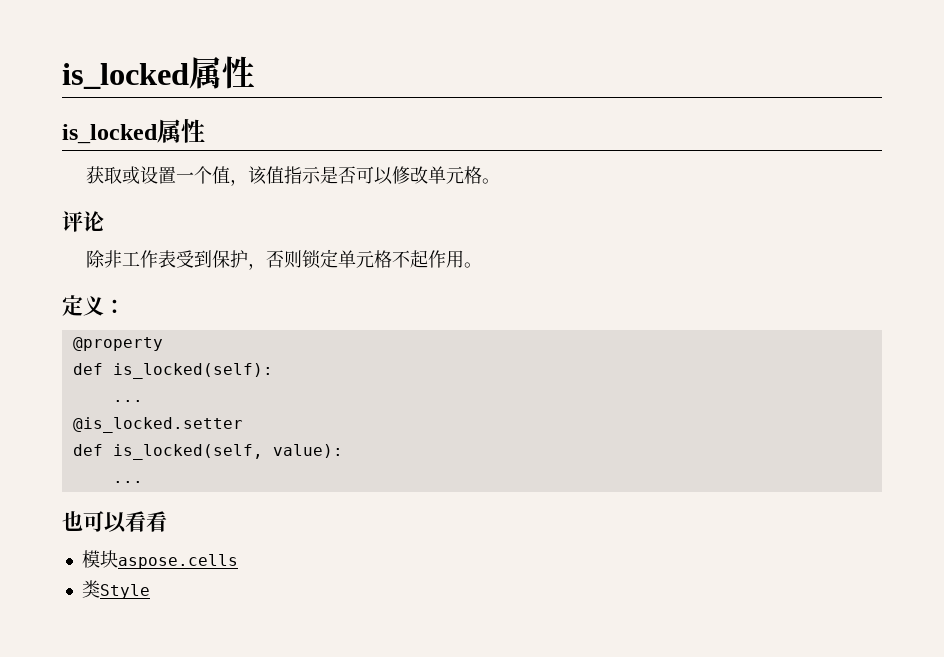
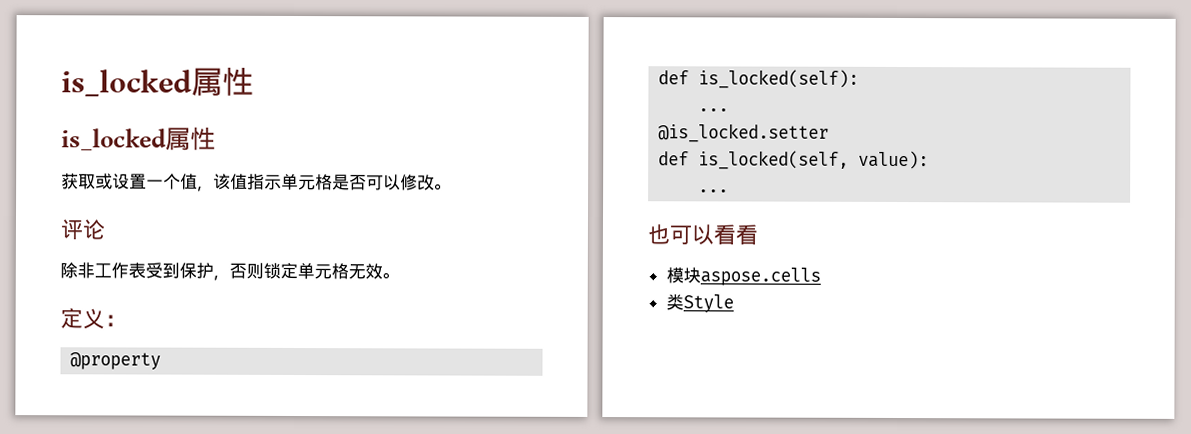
(322, 175) none -> [281,173,333,191] 单元格
[428,166,483,184] 单元格 -> (435, 182) none
[392,250,465,268] 不起作用 -> [348,263,383,280] 无效

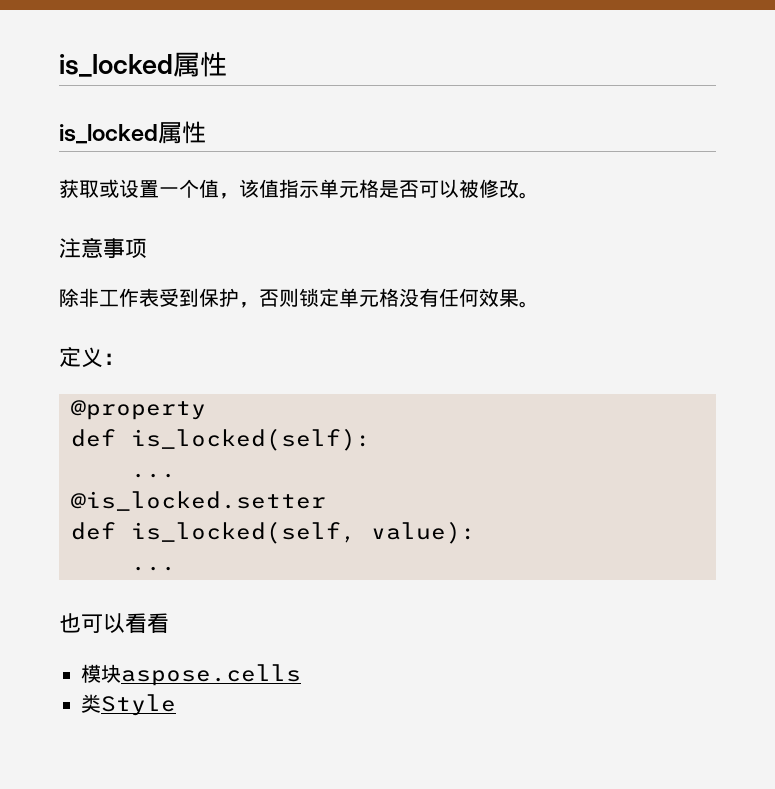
(401, 182) none -> [459,179,479,198] 被
[60,219,105,240] 评论 -> [59,237,147,259] 注意事项
[348,263,383,280] 无效 -> [399,288,519,307] 没有任何效果

